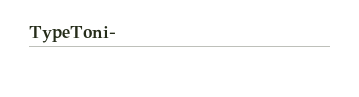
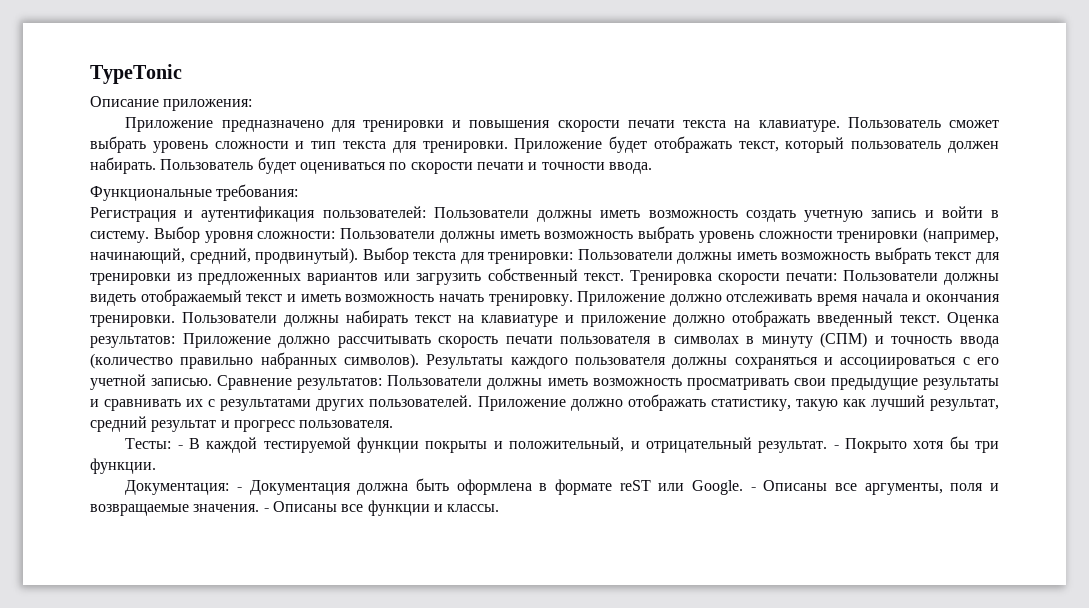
[29,26,116,43] TypeToni- -> [90,64,182,84] [90,96,253,111] [125,117,1000,132] [90,136,1000,153] [90,157,652,174] [90,184,299,201] [90,206,1000,222] [90,226,999,243] [90,247,1001,264] [90,268,1000,285] [90,289,1000,306] [90,310,999,327] [90,332,999,348] [90,352,1000,369] [90,374,999,390] [90,394,999,411] [90,416,394,432] [125,436,1000,453] [90,458,156,474] [125,478,1000,495] [90,500,500,516] TypeTonic // Описание приложения: // Приложение предназначено для тренировки и повышения скорости печати текста на клавиатуре. Пользователь сможет выбрать уровень сложности и тип текста для тренировки. Приложение будет отображать текст, который пользователь должен набирать. Пользователь будет оцениваться по скорости печати и точности ввода. // Функциональные требования: // Регистрация и аутентификация пользователей: Пользователи должны иметь возможность создать учетную запись и войти в систему. Выбор уровня сложности: Пользователи должны иметь возможность выбрать уровень сложности тренировки (например, начинающий, средний, продвинутый). Выбор текста для тренировки: Пользователи должны иметь возможность выбрать текст для тренировки из предложенных вариантов или загрузить собственный текст. Тренировка скорости печати: Пользователи должны видеть отображаемый текст и иметь возможность начать тренировку. Приложение должно отслеживать время начала и окончания тренировки. Пользователи должны набирать текст на клавиатуре и приложение должно отображать введенный текст. Оценка результатов: Приложение должно рассчитывать скорость печати пользователя в символах в минуту (СПМ) и точность ввода (количество правильно набранных символов). Результаты каждого пользователя должны сохраняться и ассоциироваться с его учетной записью. Сравнение результатов: Пользователи должны иметь возможность просматривать свои предыдущие результаты и сравнивать их с результатами других пользователей. Приложение должно отображать статистику, такую как лучший результат, средний результат и прогресс пользователя. // Тесты: - В каждой тестируемой функции покрыты и положительный, и отрицательный результат. - Покрыто хотя бы три функции. // Документация: - Документация должна быть оформлена в формате reST или Google. - Описаны все аргументы, поля и возвращаемые значения. - Описаны все функции и классы.

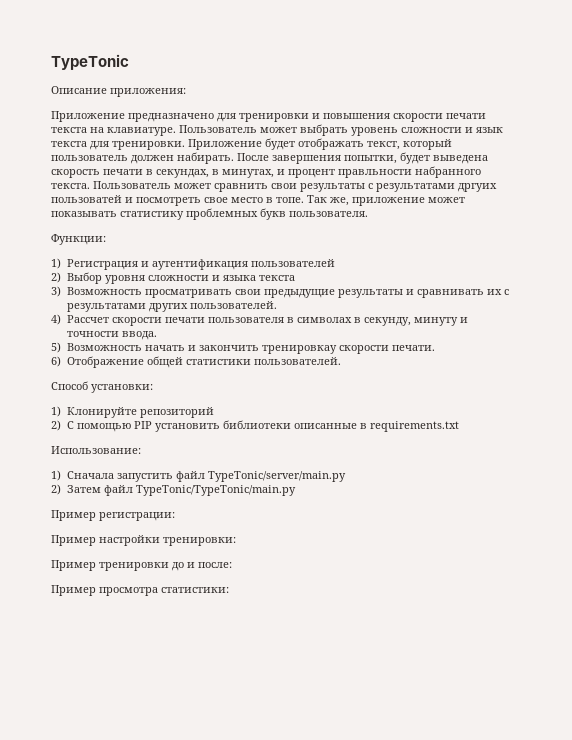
[949,120,1000,128] сможет -> [260,127,297,133] может
[311,141,337,149] тип -> [476,127,503,133] язык
[160,157,652,174] [90,184,299,201] [90,206,1000,222] [90,226,999,243] [90,247,1001,264] [90,268,1000,285] [90,289,1000,306] [90,310,999,327] [90,332,999,348] [90,352,1000,369] [90,374,682,390] Пользователь будет оцениваться по скорости печати и точности ввода. // Функциональные требования: // Регистрация и аутентификация пользователей: Пользователи должны иметь возможность создать учетную запись и войти в систему. Выбор уровня сложности: Пользователи должны иметь возможность выбрать уровень сложности тренировки (например, начинающий, средний, продвинутый). Выбор текста для тренировки: Пользователи должны иметь возможность выбрать текст для тренировки из предложенных вариантов или загрузить собственный текст. Тренировка скорости печати: Пользователи должны видеть отображаемый текст и иметь возможность начать тренировку. Приложение должно отслеживать время начала и окончания тренировки. Пользователи должны набирать текст на клавиатуре и приложение должно отображать введенный текст. Оценка результатов: Приложение должно рассчитывать скорость печати пользователя в символах в минуту (СПМ) и точность ввода (количество правильно набранных символов). Результаты каждого пользователя должны сохраняться и ассоциироваться с его учетной записью. Сравнение результатов: Пользователи должны иметь возможность -> [237,152,488,164] [51,166,481,178] [51,181,497,192] [51,195,465,206] [51,208,368,220] [51,234,106,245] [51,258,335,270] [51,272,295,284] [51,286,142,297] После завершения попытки, будет выведена скорость печати в секундах, в минутах, и процент правльности набранного текста. Пользователь может сравнить свои результаты с результатами дргуих пользоватей и посмотреть свое место в топе. Так же, приложение может показывать статистику проблемных букв пользователя. // Функции: // 1) Регистрация и аутентификация пользователей // 2) Выбор уровня сложности и языка текста // 3) Возможность
[477,394,999,411] [90,416,394,432] [125,436,1000,453] [90,458,156,474] [125,478,1000,495] [90,500,500,516] Приложение должно отображать статистику, такую как лучший результат, средний результат и прогресс пользователя. // Тесты: - В каждой тестируемой функции покрыты и положительный, и отрицательный результат. - Покрыто хотя бы три функции. // Документация: - Документация должна быть оформлена в формате reST или Google. - Описаны все аргументы, поля и возвращаемые значения. - Описаны все функции и классы. -> [51,314,468,326] [66,331,157,340] [51,342,435,354] [51,356,341,368] [51,381,153,393] [51,406,214,418] [51,420,459,432] [51,446,141,454] [51,470,346,482] [51,484,296,496] [51,510,175,521] [51,535,236,546] [51,560,232,571] [51,585,229,596] // 4) Рассчет скорости печати пользователя в символах в секунду, минуту и точности ввода. // 5) Возможность начать и закончить тренировкау скорости печати. // 6) Отображение общей статистики пользователей. // Способ установки: // 1) Клонируйте репозиторий // 2) С помощью PIP установить библиотеки описанные в requirements.txt // Использование: // 1) Сначала запустить файл TypeTonic/server/main.py // 2) Затем файл TypeTonic/TypeTonic/main.py // Пример регистрации: // Пример настройки тренировки: // Пример тренировки до и после: // Пример просмотра статистики:

